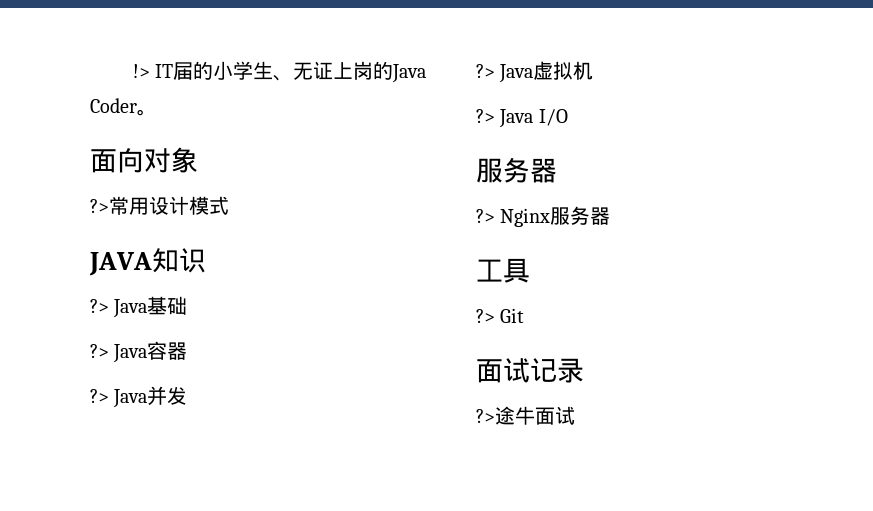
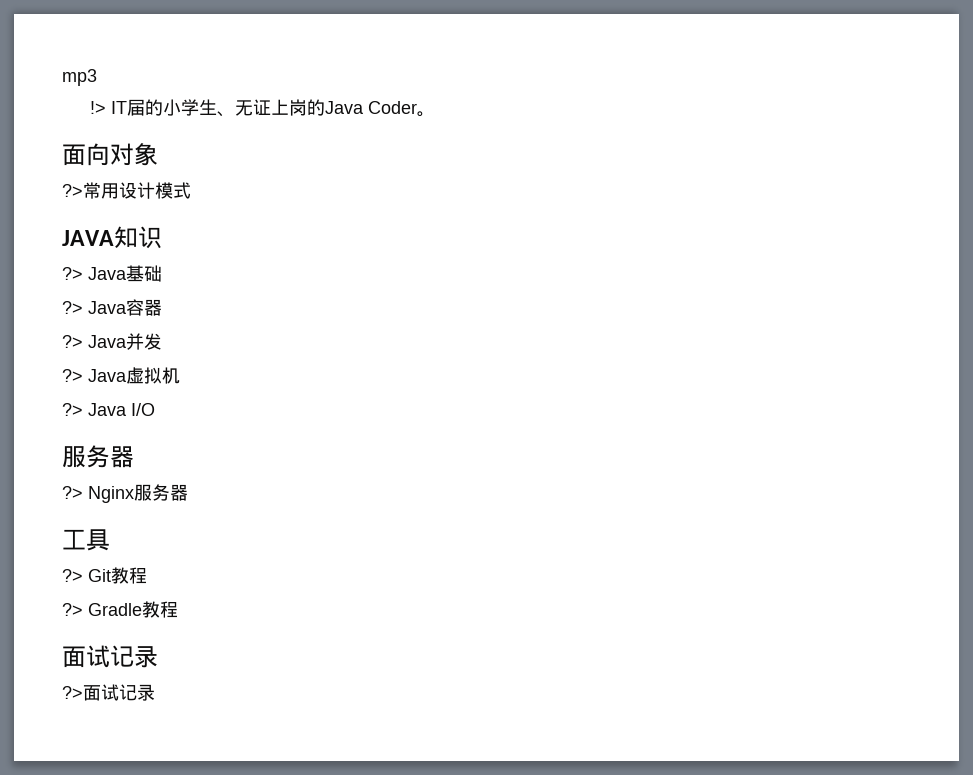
(132, 71) none -> [62,69,97,86] mp3 //
(525, 315) none -> [111,567,147,584] [62,601,178,618] 教程 // ?> Gradle教程
[495,406,575,425] 途牛面试 -> [83,684,155,701] 面试记录

